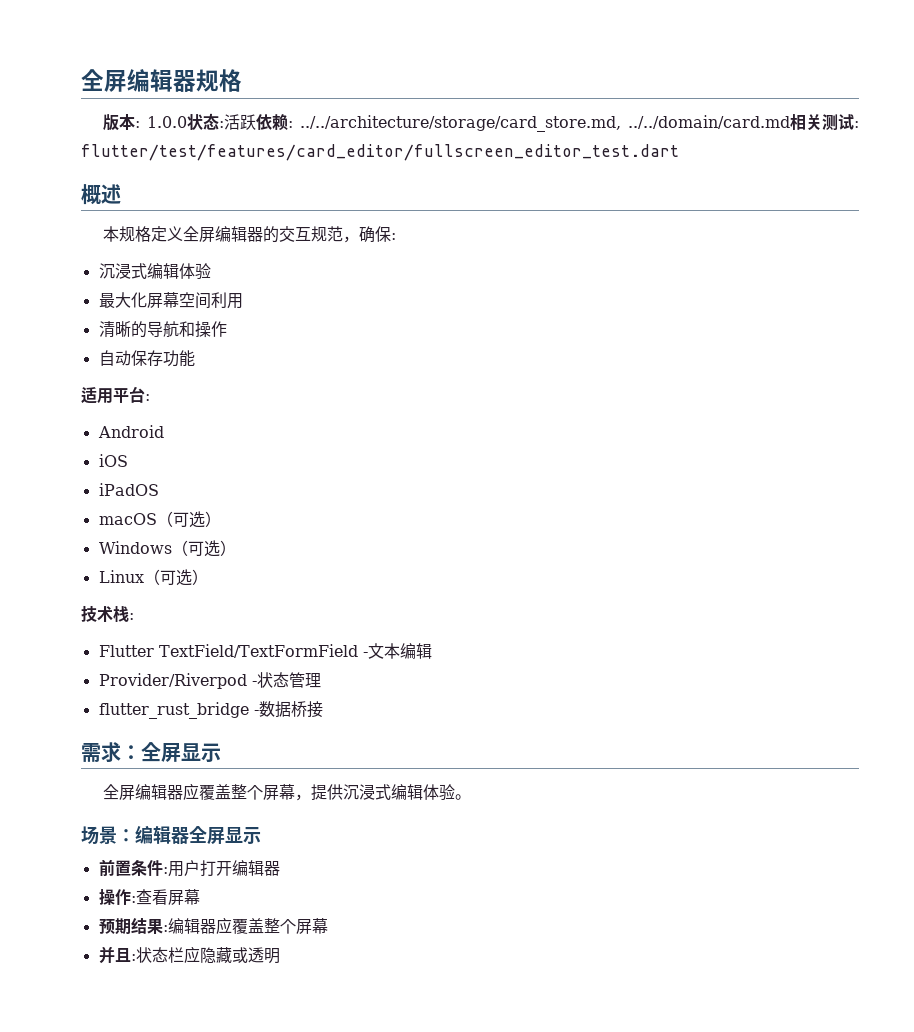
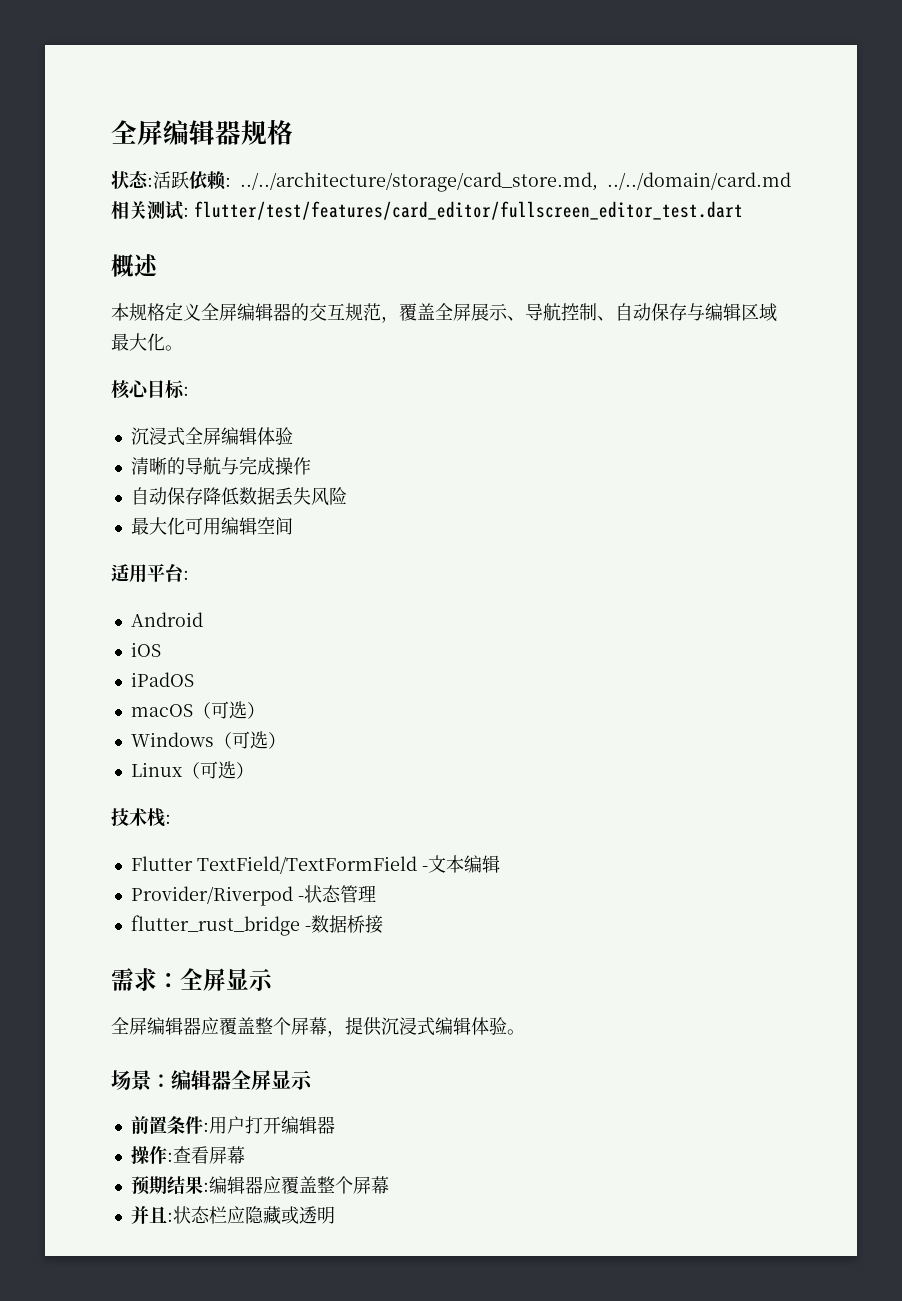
[102,114,187,131] 版本: 1.0.0 -> (293, 132) none
[358,226,391,243] 确保 -> [399,303,777,322] [111,333,183,351] [111,380,185,399] 覆盖全屏展示、导航控制、自动保存与编辑区域最大化。 // 核心目标
[146,263,211,279] [98,292,243,309] 编辑体验 // 最大化屏幕空间利用 -> [184,427,293,445] 全屏编辑体验
[178,321,195,337] 和 -> [220,456,275,475] 与完成
[162,350,195,367] 功能 -> [202,487,347,506] [130,517,293,535] 降低数据丢失风险 // 最大化可用编辑空间

